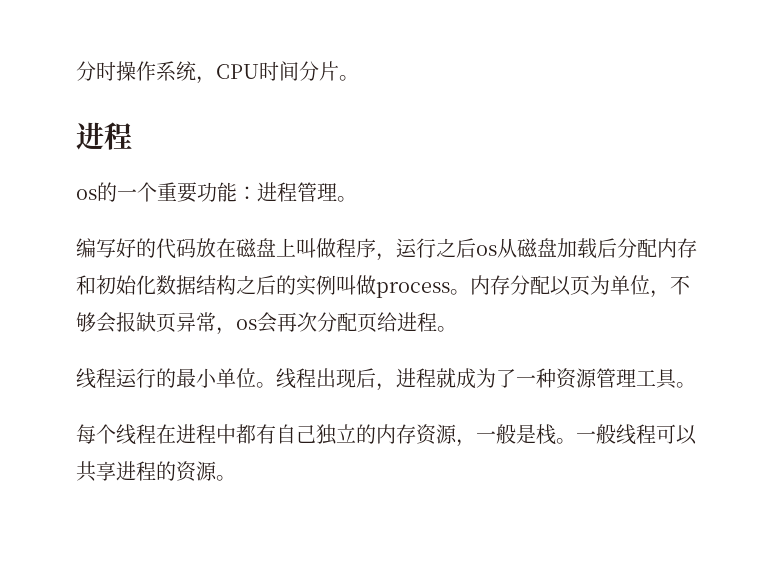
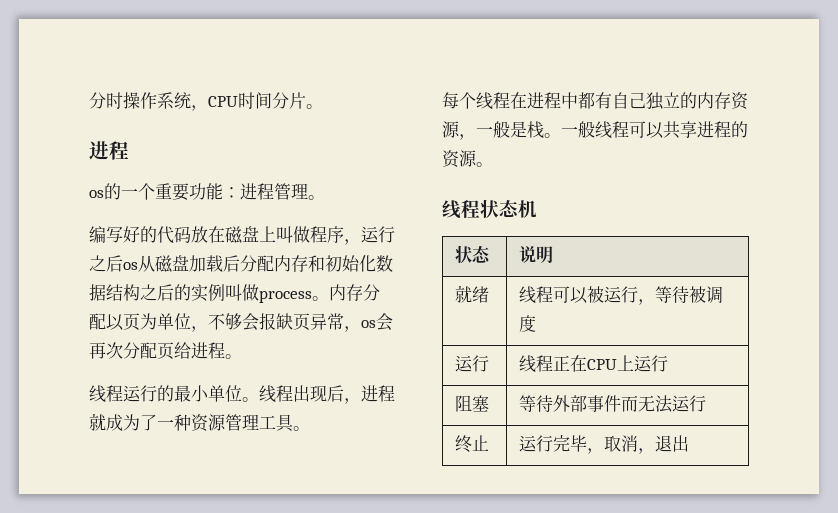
(236, 478) none -> [442,199,537,219] [455,245,492,263] [519,246,554,263] [455,285,490,303] [519,286,724,305] [519,315,537,332] [455,355,490,372] [519,355,669,373] [455,395,490,412] [519,395,707,413] [455,435,490,453] [519,435,690,454] // 线程状态机 // 状态 | 说明 // 就绪 | 线程可以被运行，等待被调度 // 运行 | 线程正在CPU上运行 // 阻塞 | 等待外部事件而无法运行 // 终止 | 运行完毕，取消，退出

